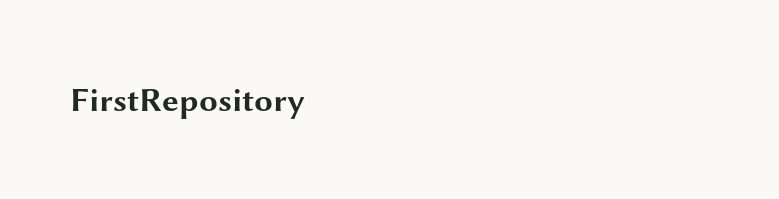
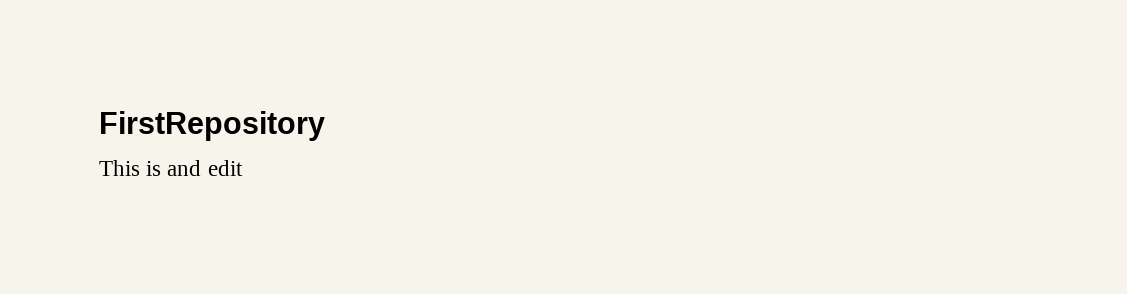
(305, 103) none -> [99,160,243,176] // This is and edit

